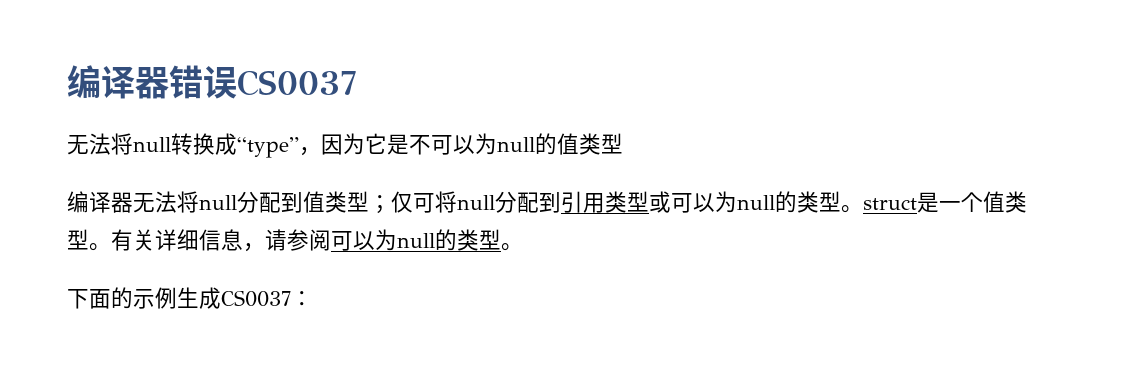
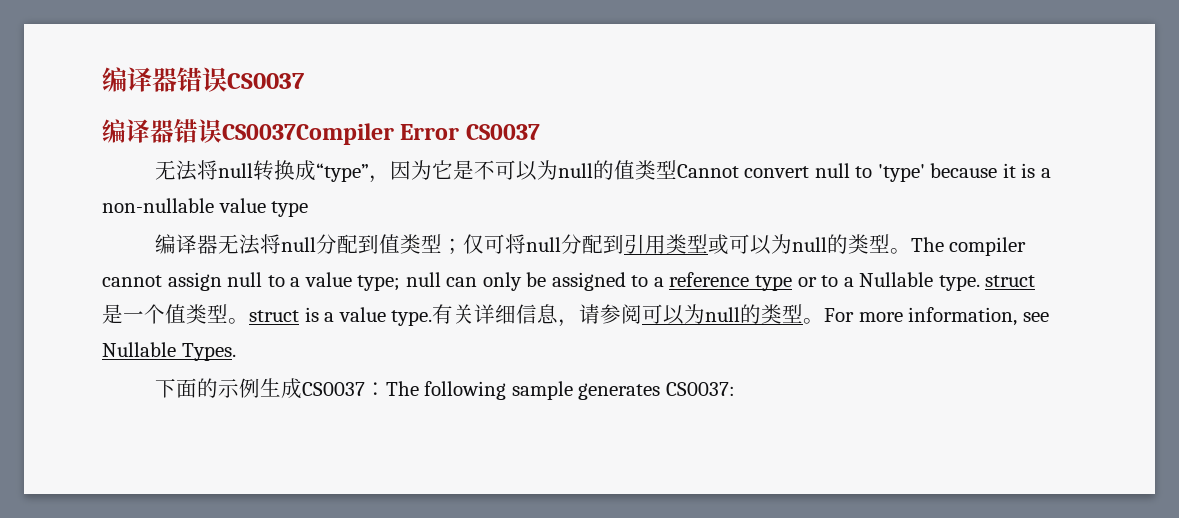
(357, 83) none -> [102,119,540,145] // 编译器错误CS0037Compiler Error CS0037
(623, 143) none -> [676,163,1051,182] [102,198,309,217] Cannot convert null to 'type' because it is a non-nullable value type
(863, 209) none -> [910,237,1027,256] [102,272,980,291] The compiler cannot assign null to a value type; null can only be assigned to a reference type or to a Nullable type.
(111, 247) none -> [249,307,433,326] struct is a value type.
(523, 247) none -> [824,307,1049,326] [102,342,236,361] For more information, see Nullable Types.
(313, 298) none -> [385,381,735,400] The following sample generates CS0037:

